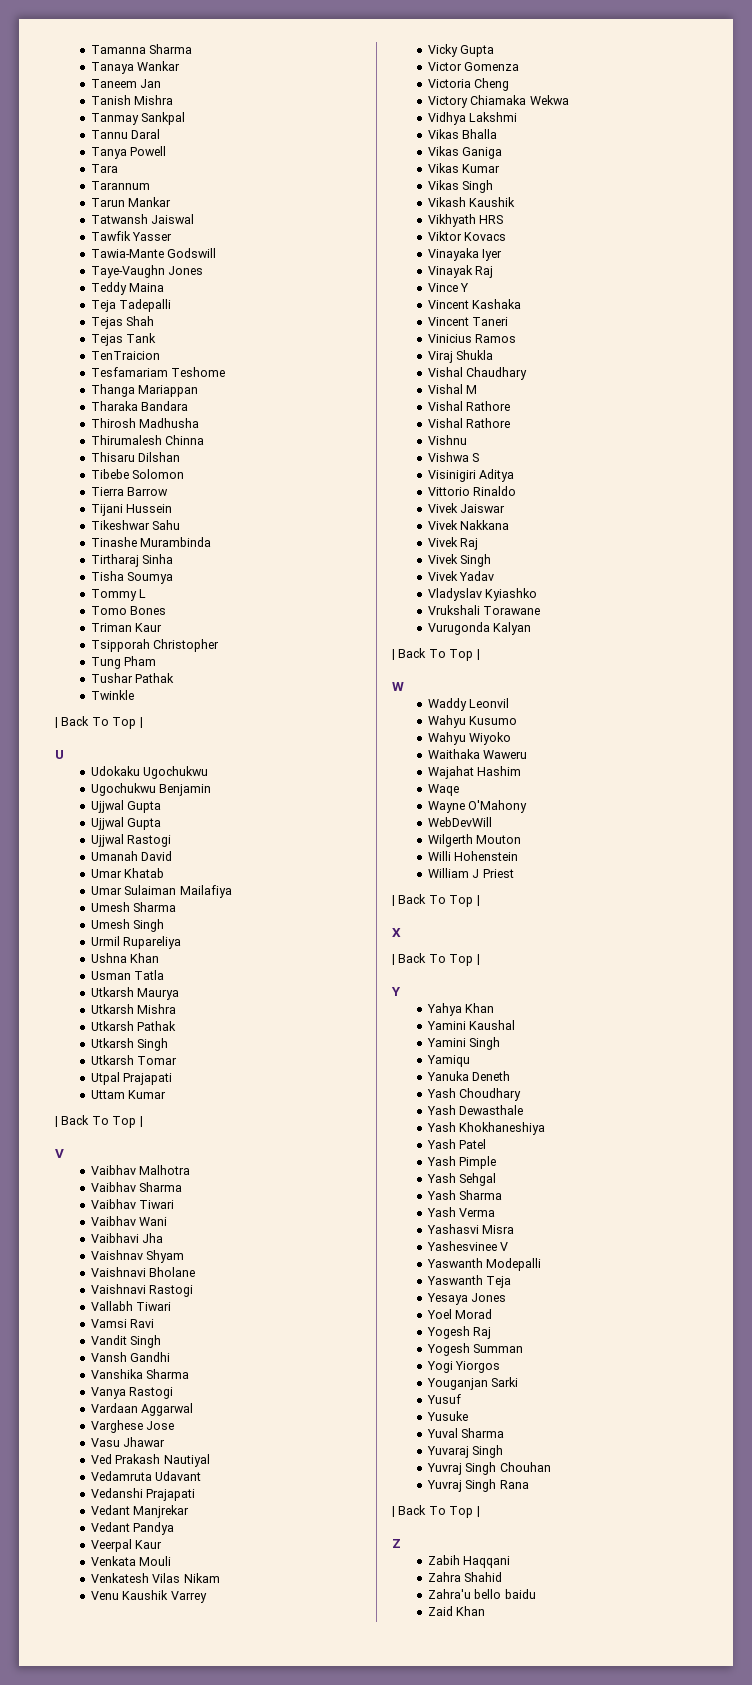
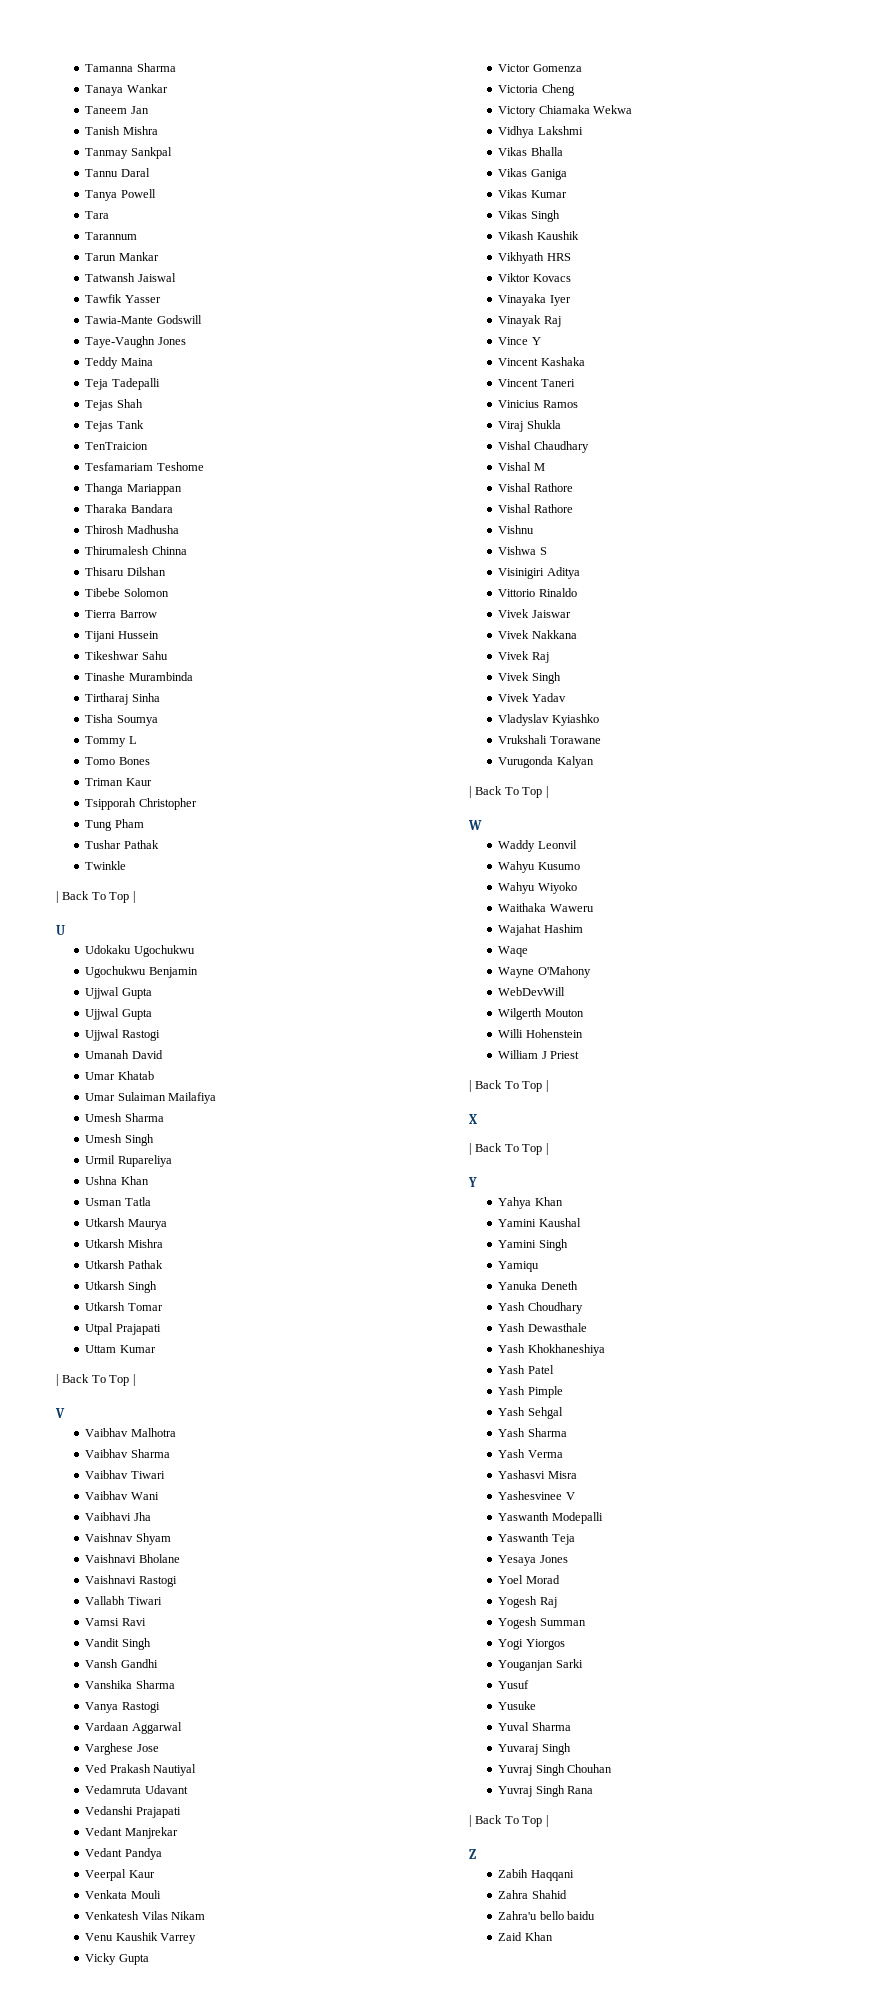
[90,1437,166,1447] // Vasu Jhawar -> (159, 1748) none

